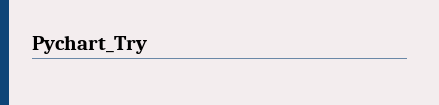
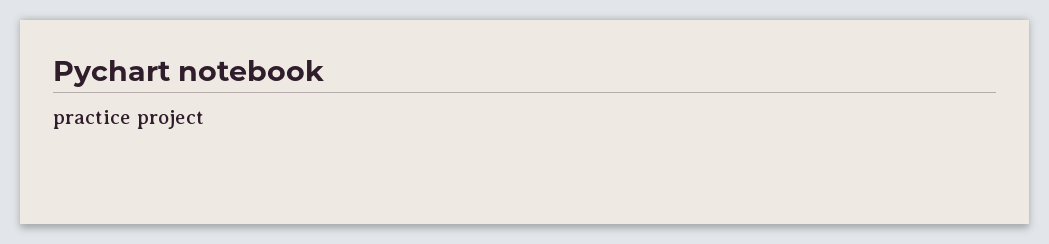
[32,35,147,54] Pychart_Try -> [53,60,324,87] [53,110,204,129] Pychart notebook // practice project

